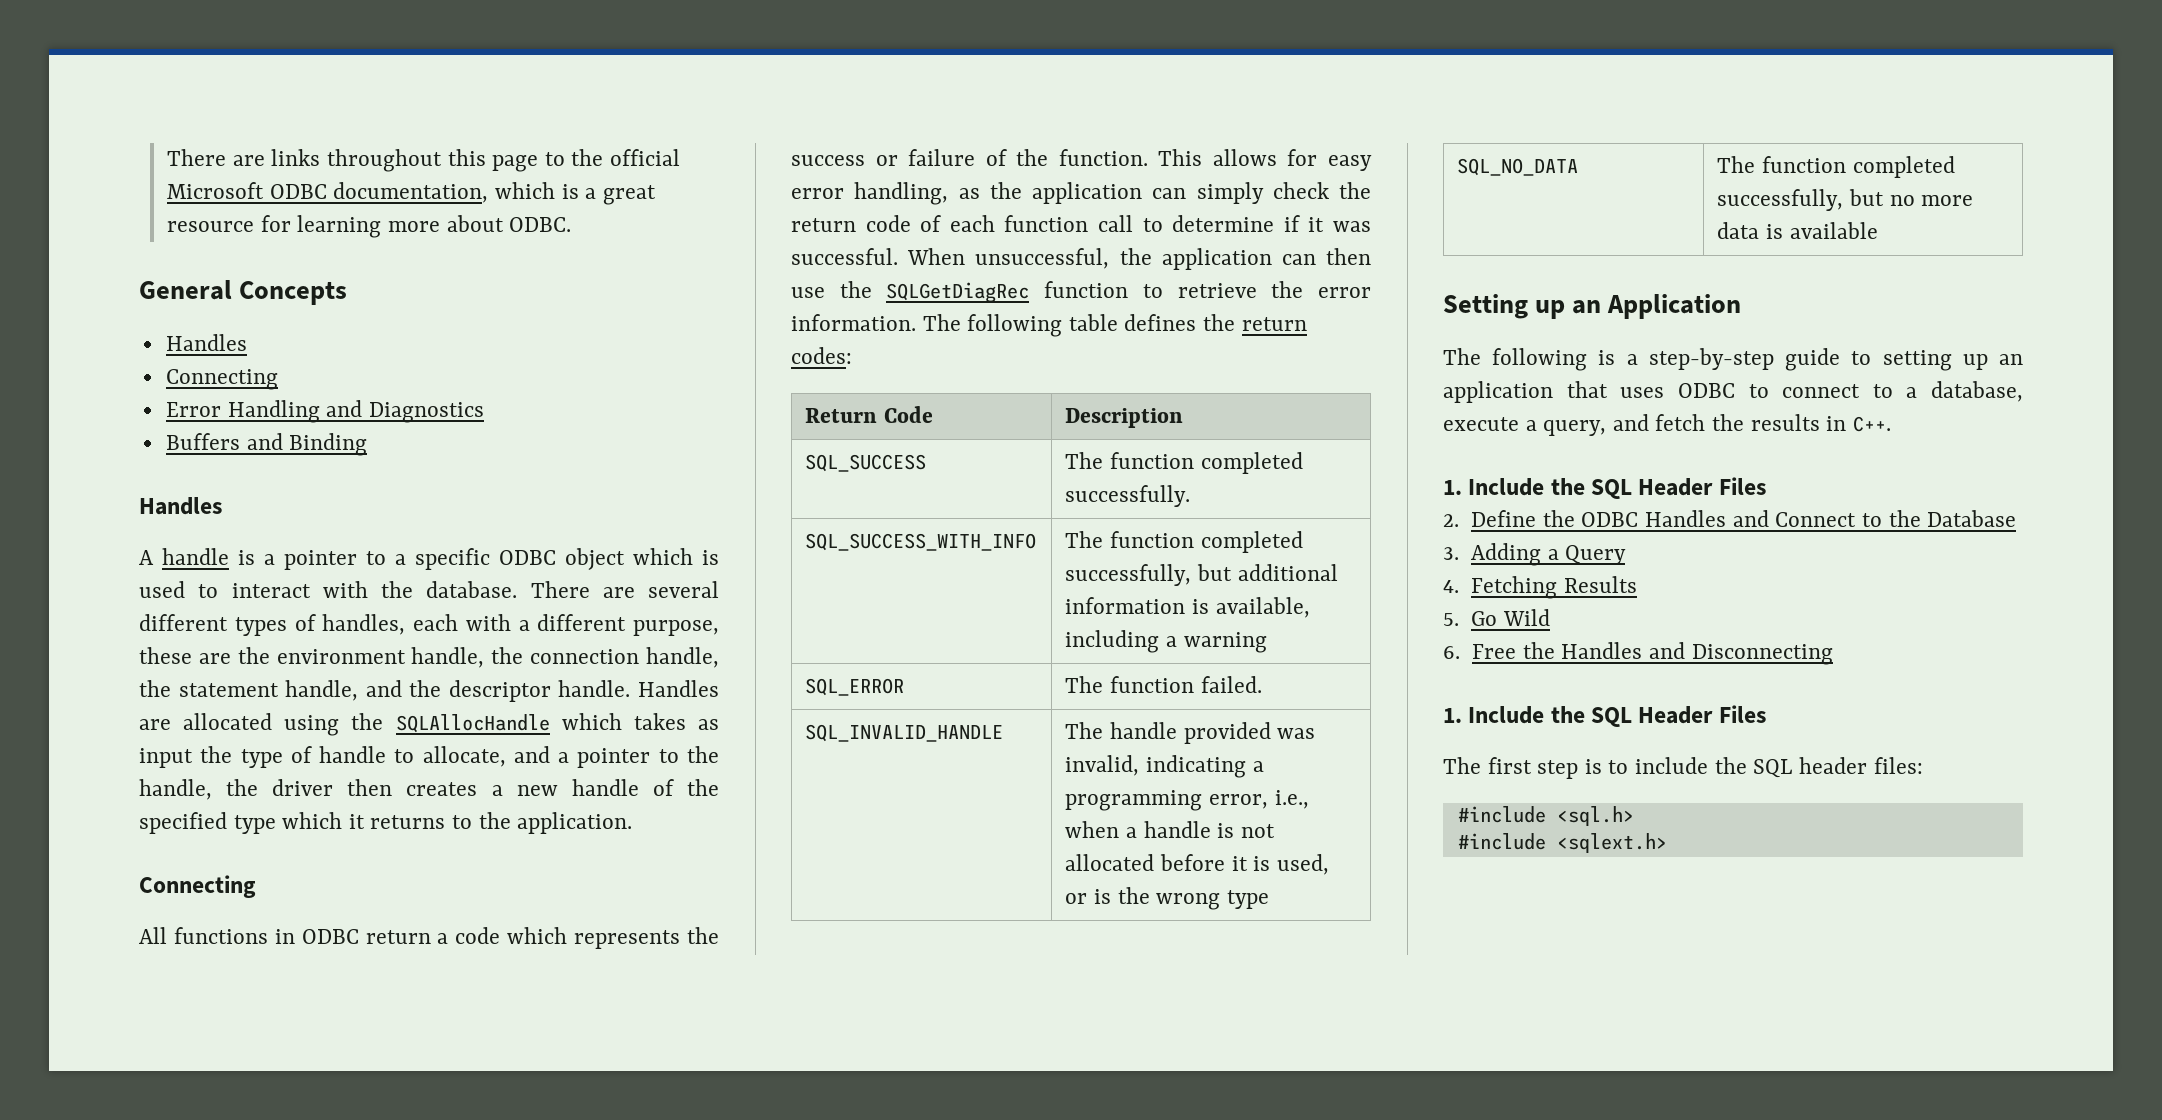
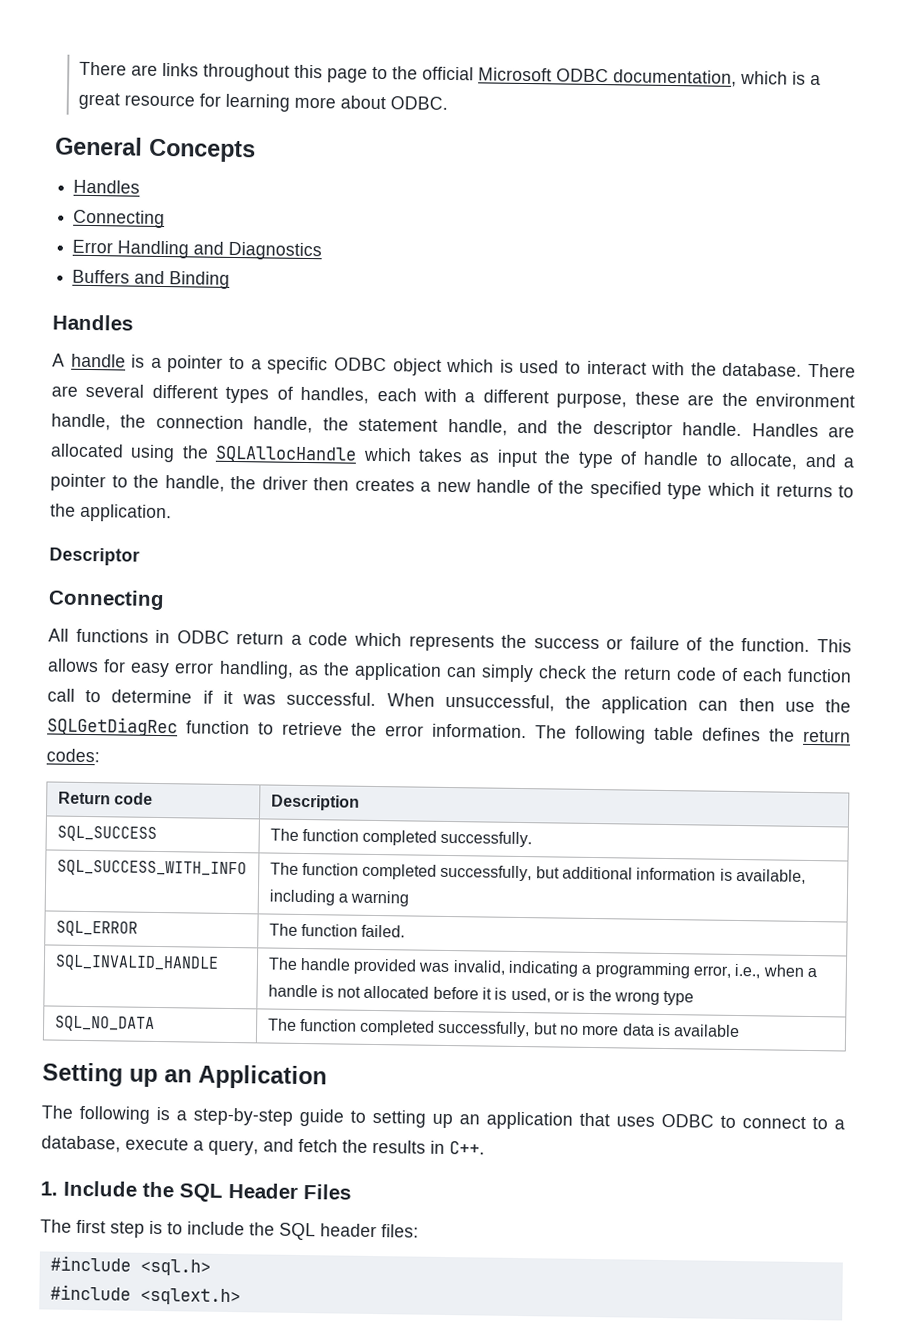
(633, 823) none -> [49,547,140,566] // Descriptor
[883,406,933,423] Code -> [113,792,153,805] code
[1443,510,2017,527] [1443,543,1627,566] [1443,576,1637,599] [1443,609,1550,626] [1443,642,1833,665] [1443,705,1766,727] // 2. Define the ODBC Handles and Connect to the Database // 3. Adding a Query // 4. Fetching Results // 5. Go Wild // 6. Free the Handles and Disconnecting // 1. Include the SQL Header Files -> (351, 1192) none

